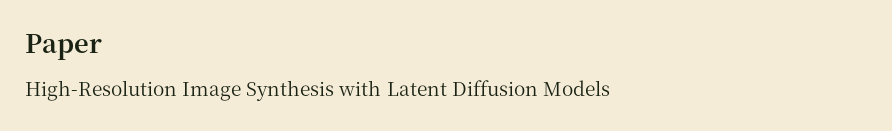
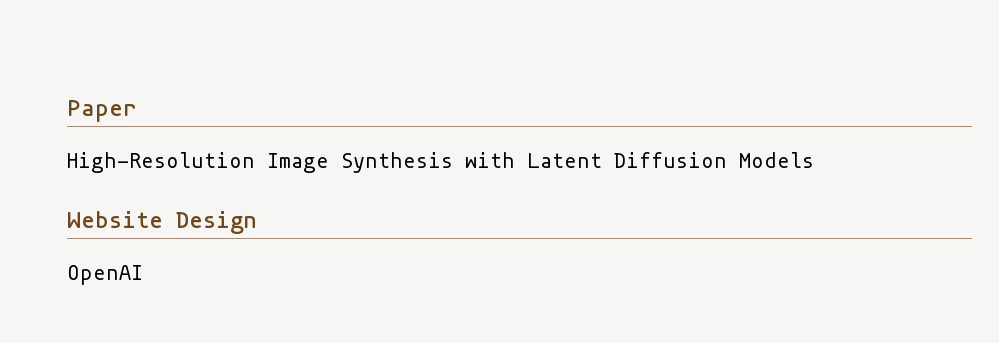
(610, 88) none -> [67,211,257,234] [67,265,143,285] // Website Design // OpenAI

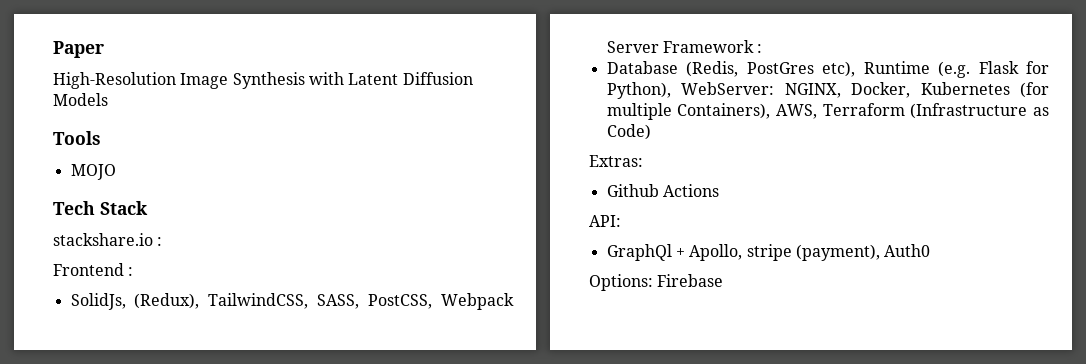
[67,211,257,234] [67,265,143,285] Website Design // OpenAI -> [53,131,101,145] [70,164,116,180] [53,201,148,215] [53,233,163,246] [53,263,134,276] [70,293,514,310] [606,40,763,53] [606,61,1049,78] [606,82,1049,99] [606,103,1049,120] [606,124,651,140] [589,155,643,167] [606,184,719,197] [589,215,621,227] [606,244,931,261] [589,274,724,291] Tools // MOJO // Tech Stack // stackshare.io : // Frontend : // SolidJs, (Redux), TailwindCSS, SASS, PostCSS, Webpack Server Framework : // Database (Redis, PostGres etc), Runtime (e.g. Flask for Python), WebServer: NGINX, Docker, Kubernetes (for multiple Containers), AWS, Terraform (Infrastructure as Code) // Extras: // Github Actions // API: // GraphQl + Apollo, stripe (payment), Auth0 // Options: Firebase

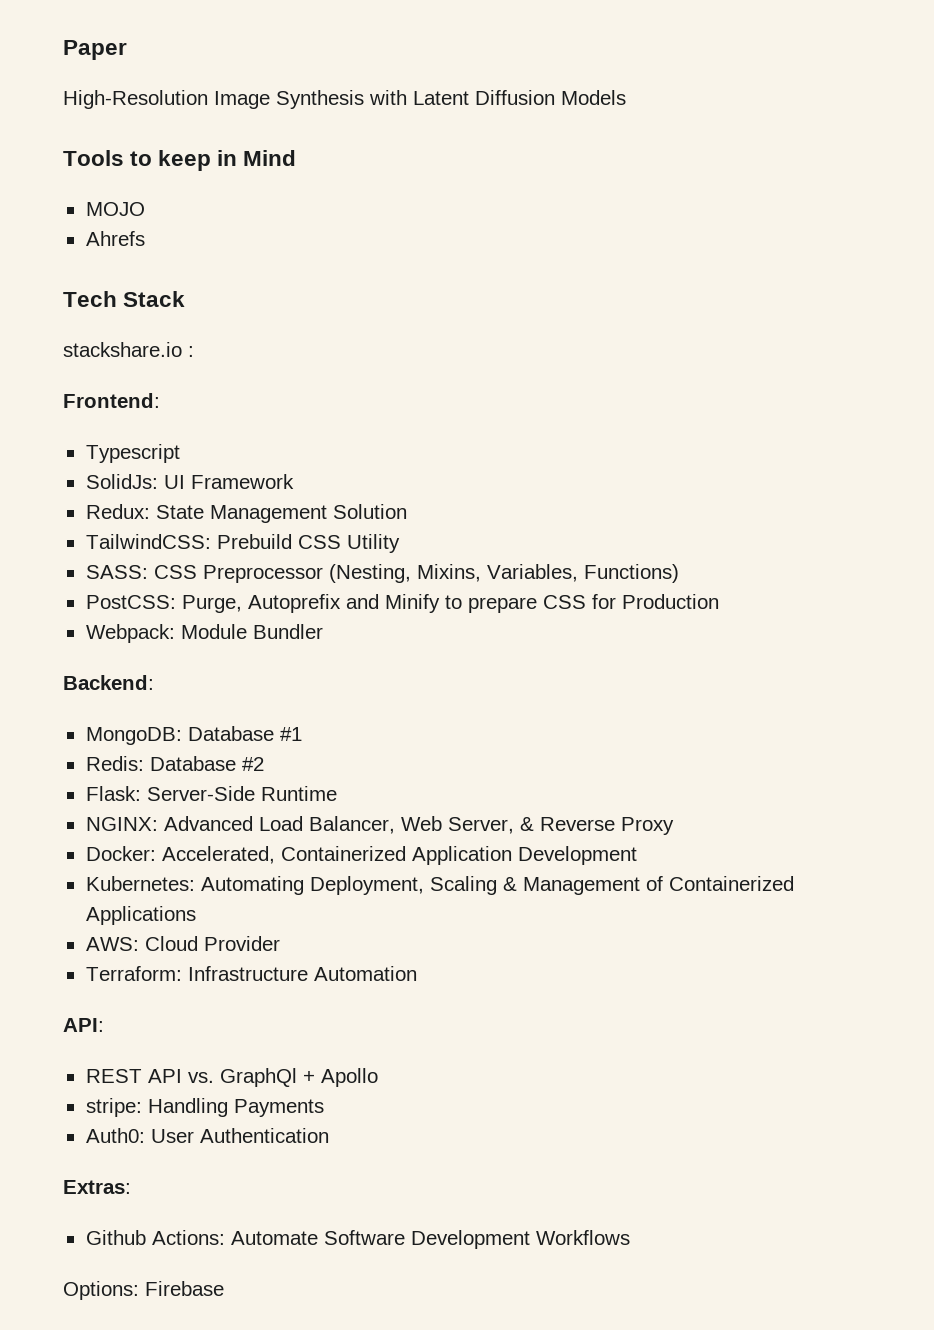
(101, 138) none -> [130,150,297,171] to keep in Mind
(116, 172) none -> [85,231,145,246] // Ahrefs
[53,263,134,276] [70,293,514,310] [606,40,763,53] [606,61,1049,78] [606,82,1049,99] [606,103,1049,120] [606,124,651,140] [589,155,643,167] [606,184,719,197] [589,215,621,227] [606,244,931,261] Frontend : // SolidJs, (Redux), TailwindCSS, SASS, PostCSS, Webpack Server Framework : // Database (Redis, PostGres etc), Runtime (e.g. Flask for Python), WebServer: NGINX, Docker, Kubernetes (for multiple Containers), AWS, Terraform (Infrastructure as Code) // Extras: // Github Actions // API: // GraphQl + Apollo, stripe (payment), Auth0 -> [63,393,160,408] [85,444,180,463] [85,474,294,489] [85,504,407,523] [85,534,400,553] [85,564,679,583] [85,594,719,613] [85,624,323,643] [63,675,154,690] [85,726,302,745] [85,756,264,771] [85,786,337,801] [85,816,674,835] [85,846,637,865] [85,876,794,895] [85,906,196,925] [85,936,280,951] [85,966,417,981] [63,1018,104,1032] [85,1068,378,1087] [85,1098,324,1117] [85,1128,329,1143] [63,1180,131,1194] [85,1230,630,1249] Frontend: // Typescript // SolidJs: UI Framework // Redux: State Management Solution // TailwindCSS: Prebuild CSS Utility // SASS: CSS Preprocessor (Nesting, Mixins, Variables, Functions) // PostCSS: Purge, Autoprefix and Minify to prepare CSS for Production // Webpack: Module Bundler // Backend: // MongoDB: Database #1 // Redis: Database #2 // Flask: Server-Side Runtime // NGINX: Advanced Load Balancer, Web Server, & Reverse Proxy // Docker: Accelerated, Containerized Application Development // Kubernetes: Automating Deployment, Scaling & Management of Containerized Applications // AWS: Cloud Provider // Terraform: Infrastructure Automation // API: // REST API vs. GraphQl + Apollo // stripe: Handling Payments // Auth0: User Authentication // Extras: // Github Actions: Automate Software Development Workflows

